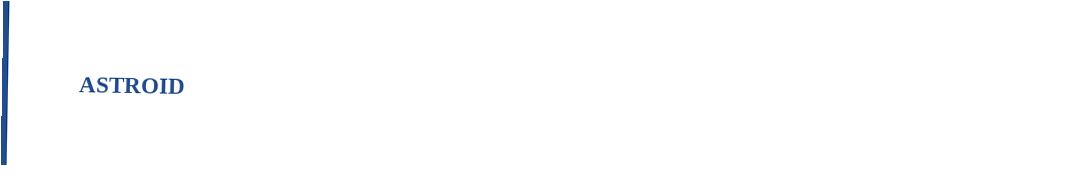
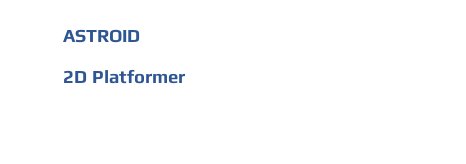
(186, 85) none -> [63,69,186,84] // 2D Platformer

